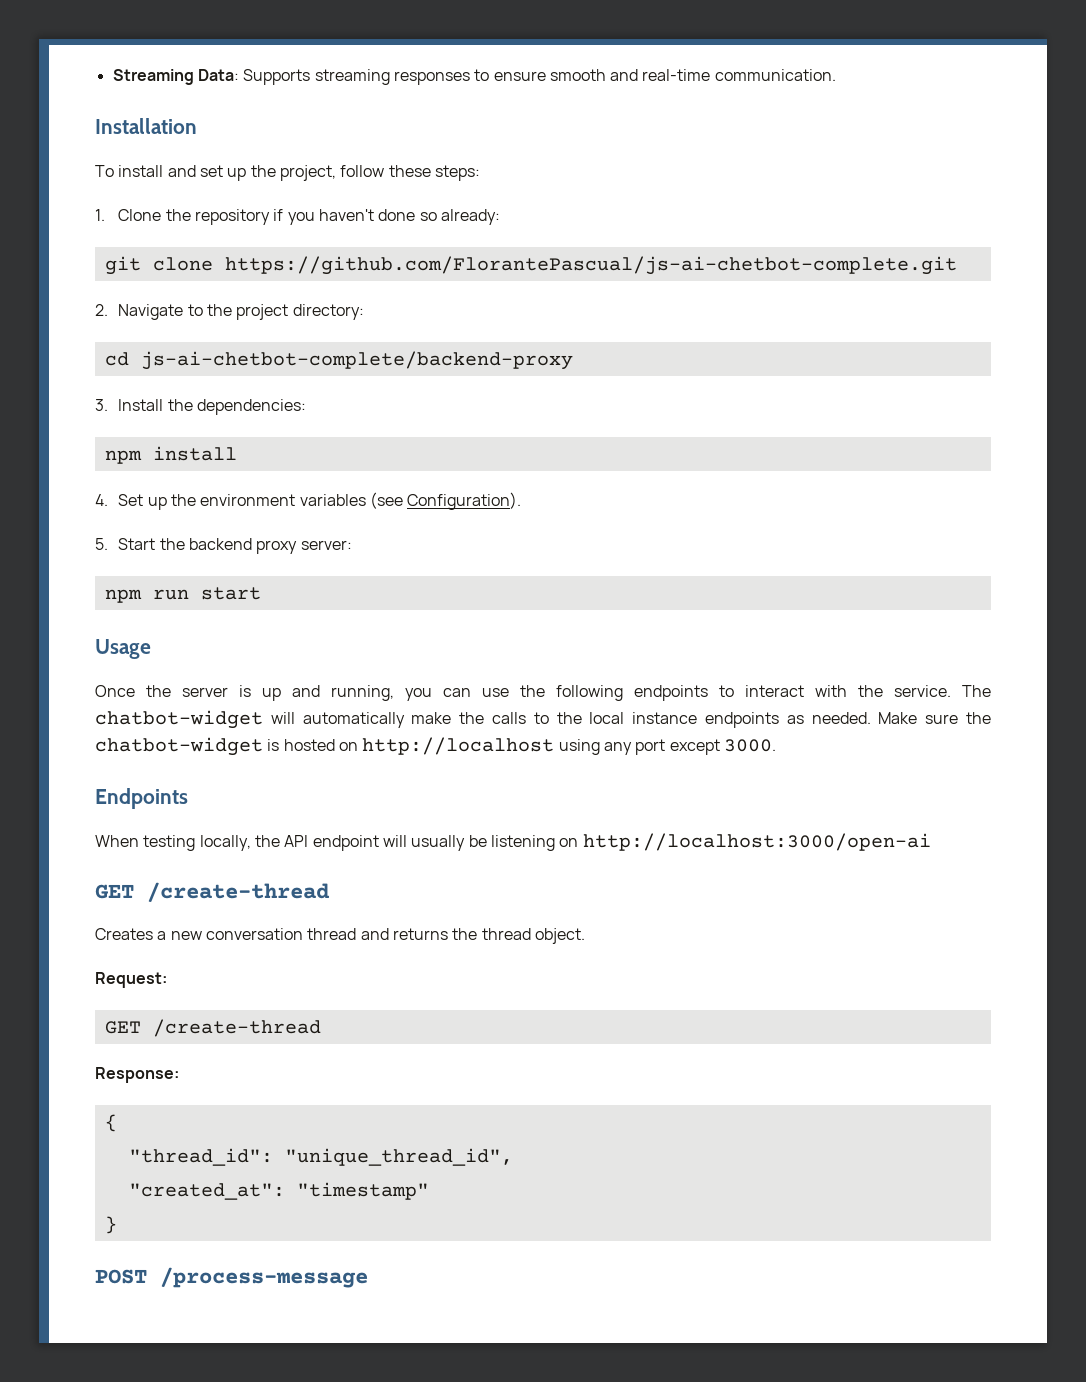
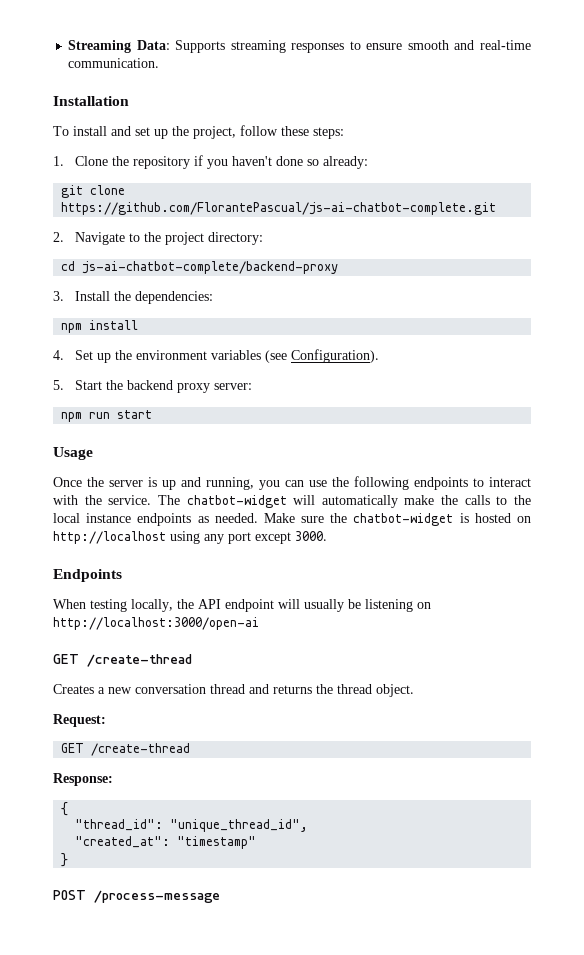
[224,256,957,275] https://github.com/FlorantePascual/js-ai-chetbot-complete.git -> [61,202,497,215] https://github.com/FlorantePascual/js-ai-chatbot-complete.git
[140,351,573,370] js-ai-chetbot-complete/backend-proxy -> [82,261,339,274] js-ai-chatbot-complete/backend-proxy

